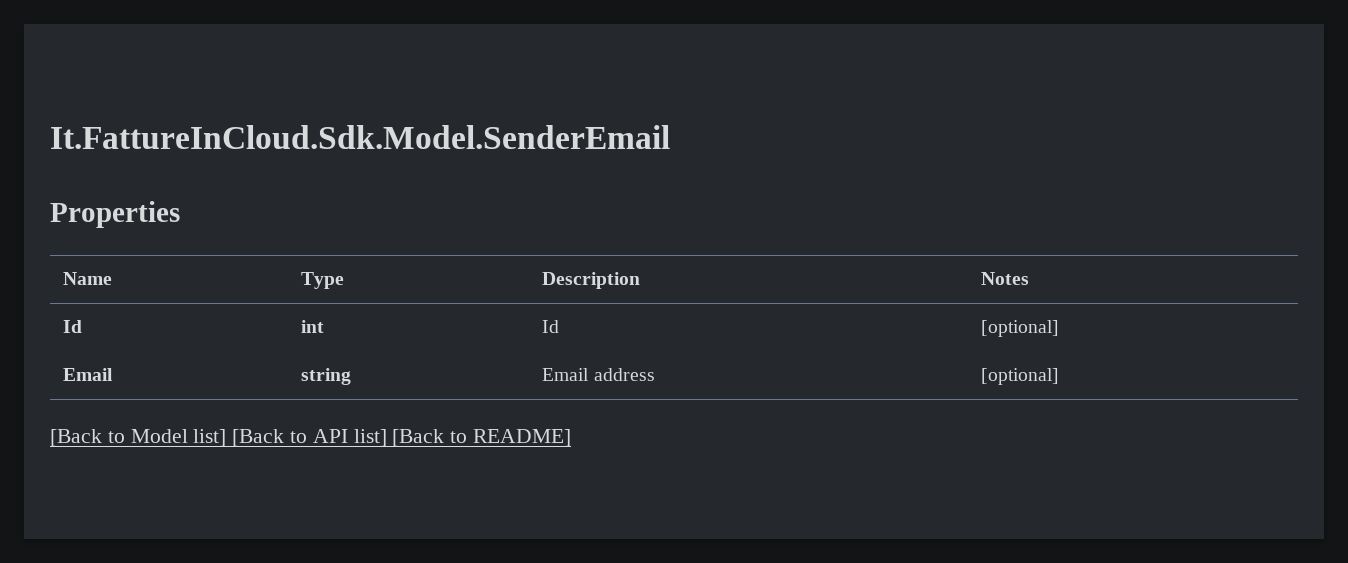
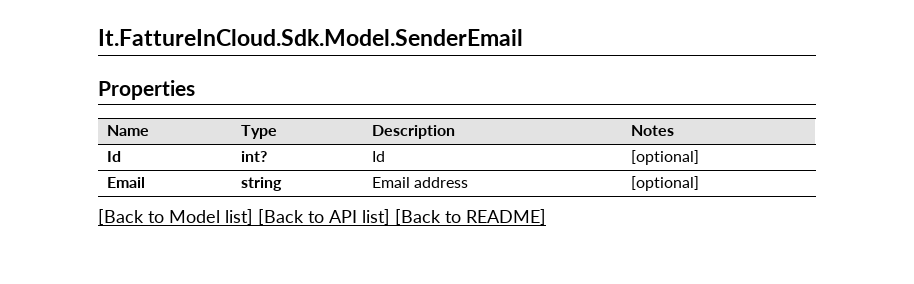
[301,320,325,333] int -> [240,151,267,162] int?

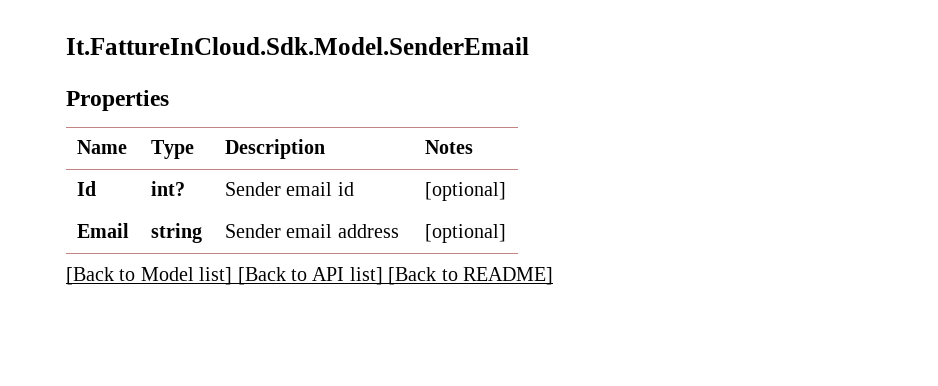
[371,151,385,162] Id -> [224,182,354,196] Sender email id
[371,177,410,188] Email -> [224,224,333,238] Sender email

